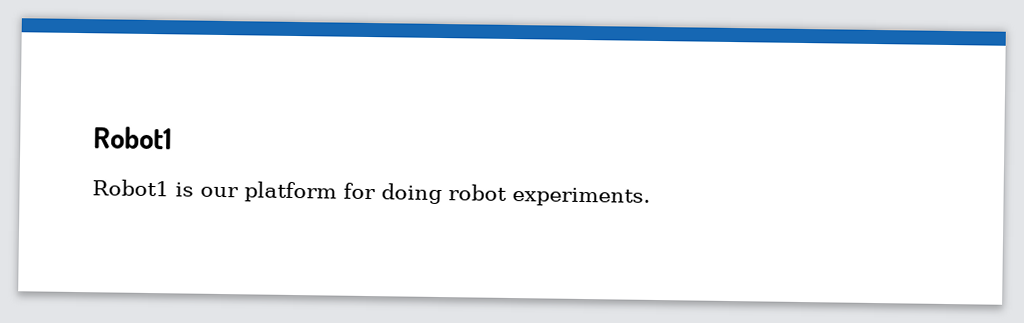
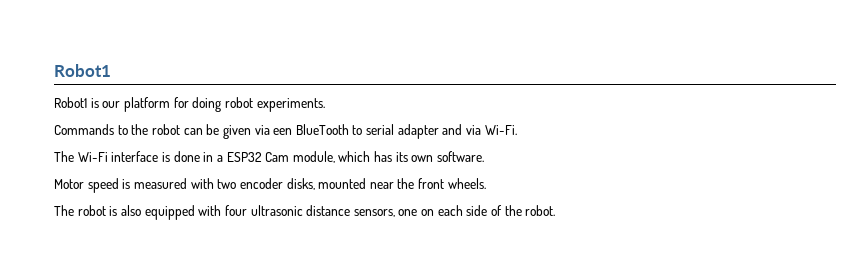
(651, 197) none -> [54,124,517,139] [54,151,485,163] [54,178,486,193] [54,205,556,220] // Commands to the robot can be given via een BlueTooth to serial adapter and via Wi-Fi. // The Wi-Fi interface is done in a ESP32 Cam module, which has its own software. // Motor speed is measured with two encoder disks, mounted near the front wheels. // The robot is also equipped with four ultrasonic distance sensors, one on each side of the robot.

